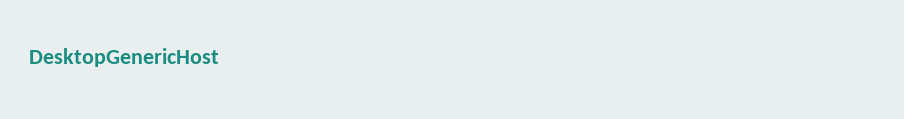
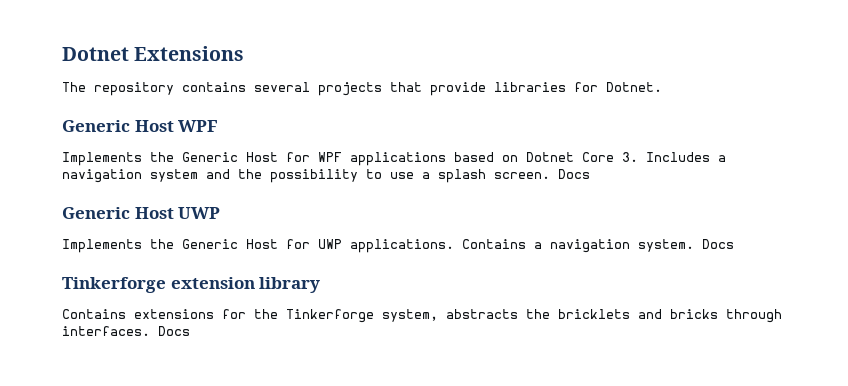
[29,48,219,67] DesktopGenericHost -> [62,46,245,61] [62,82,662,96] [62,120,219,132] [62,152,726,166] [62,169,590,183] [62,207,221,219] [62,239,734,253] [62,277,321,293] [62,309,782,323] [62,326,190,336] Dotnet Extensions // The repository contains several projects that provide libraries for Dotnet. // Generic Host WPF // Implements the Generic Host for WPF applications based on Dotnet Core 3. Includes a navigation system and the possibility to use a splash screen. Docs // Generic Host UWP // Implements the Generic Host for UWP applications. Contains a navigation system. Docs // Tinkerforge extension library // Contains extensions for the Tinkerforge system, abstracts the bricklets and bricks through interfaces. Docs

